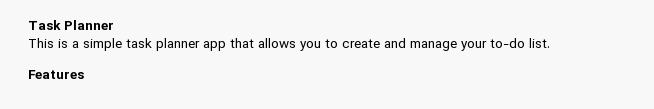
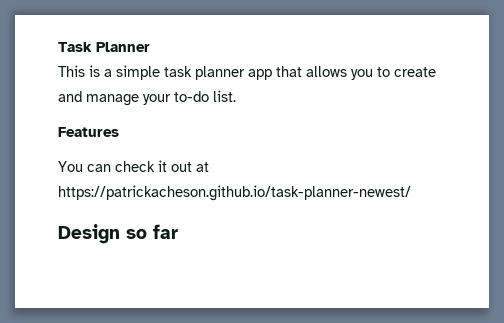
(84, 74) none -> [58,160,209,172] [58,185,411,201] [58,224,178,244] // You can check it out at https://patrickacheson.github.io/task-planner-newest/ // Design so far

